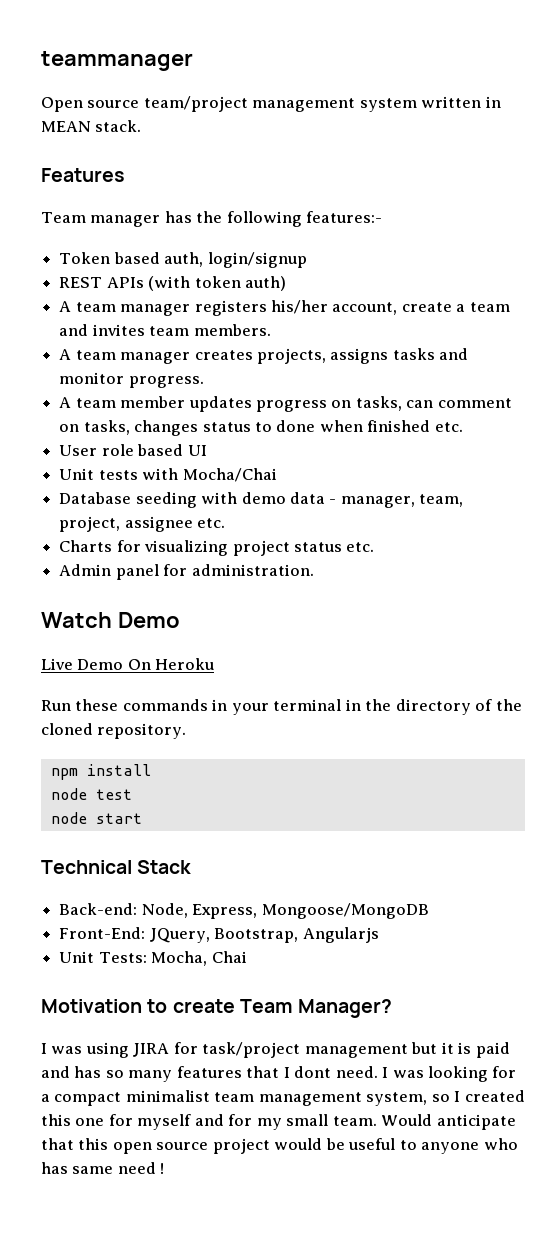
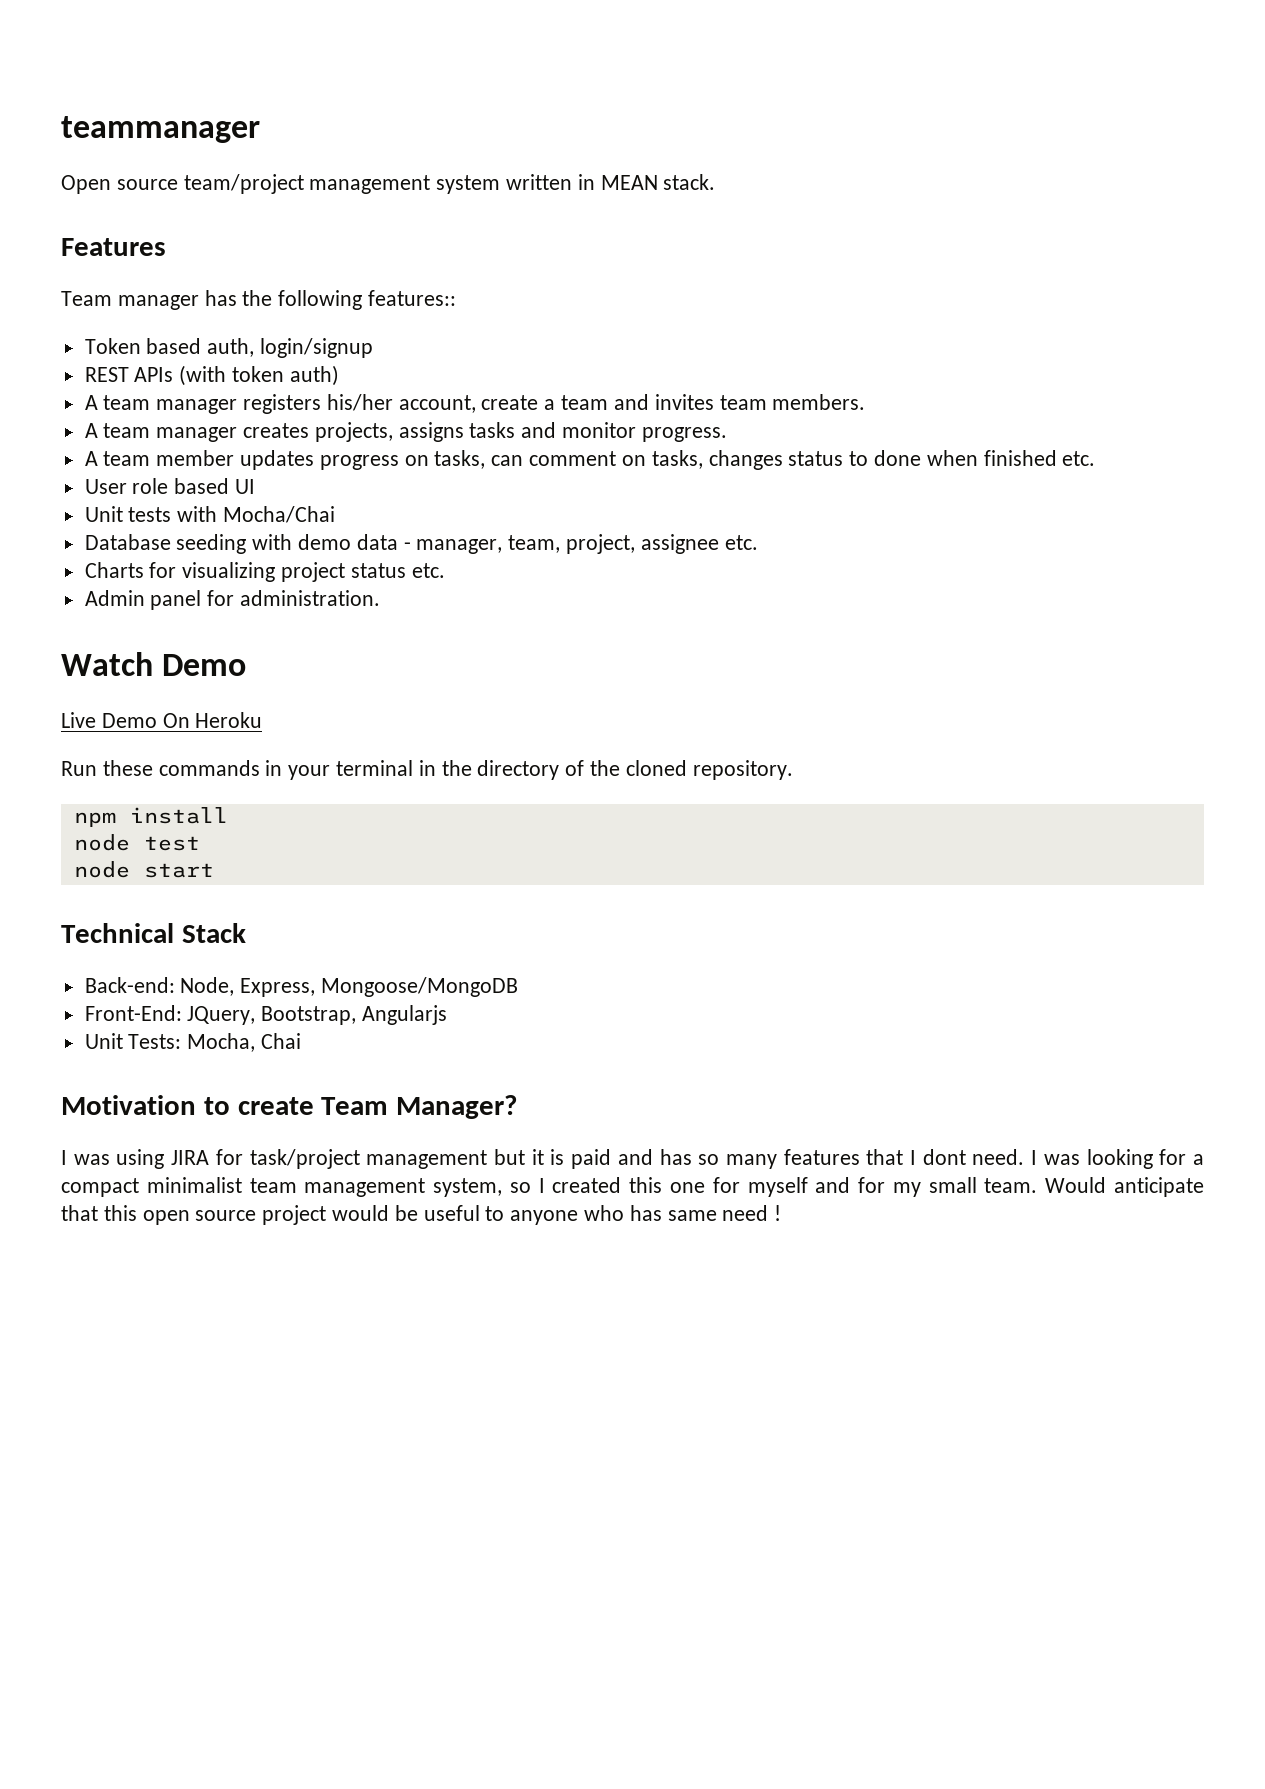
[306,211,383,223] features:- -> [368,290,457,306] features::

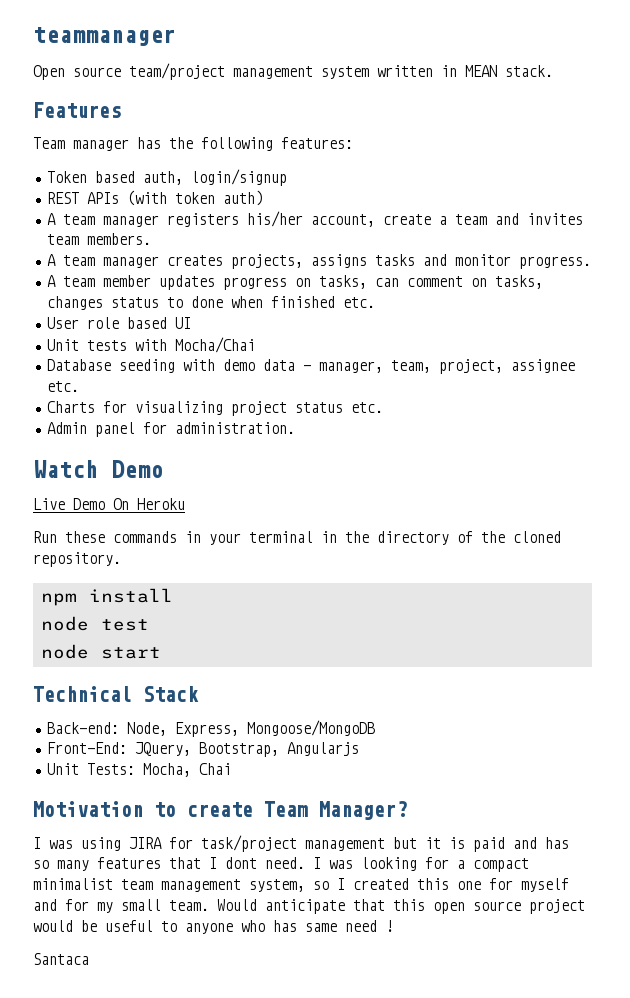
[368,290,457,306] features:: -> [281,137,353,149] features:
(782, 1213) none -> [33,953,89,965] // Santaca

